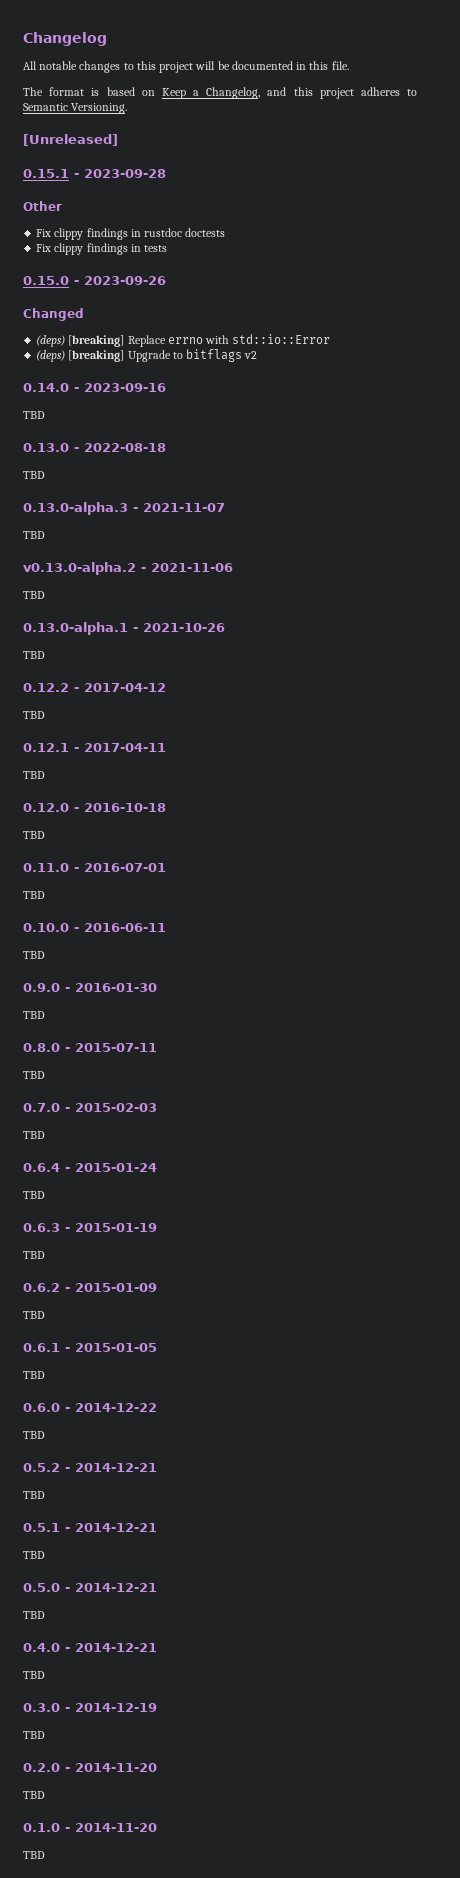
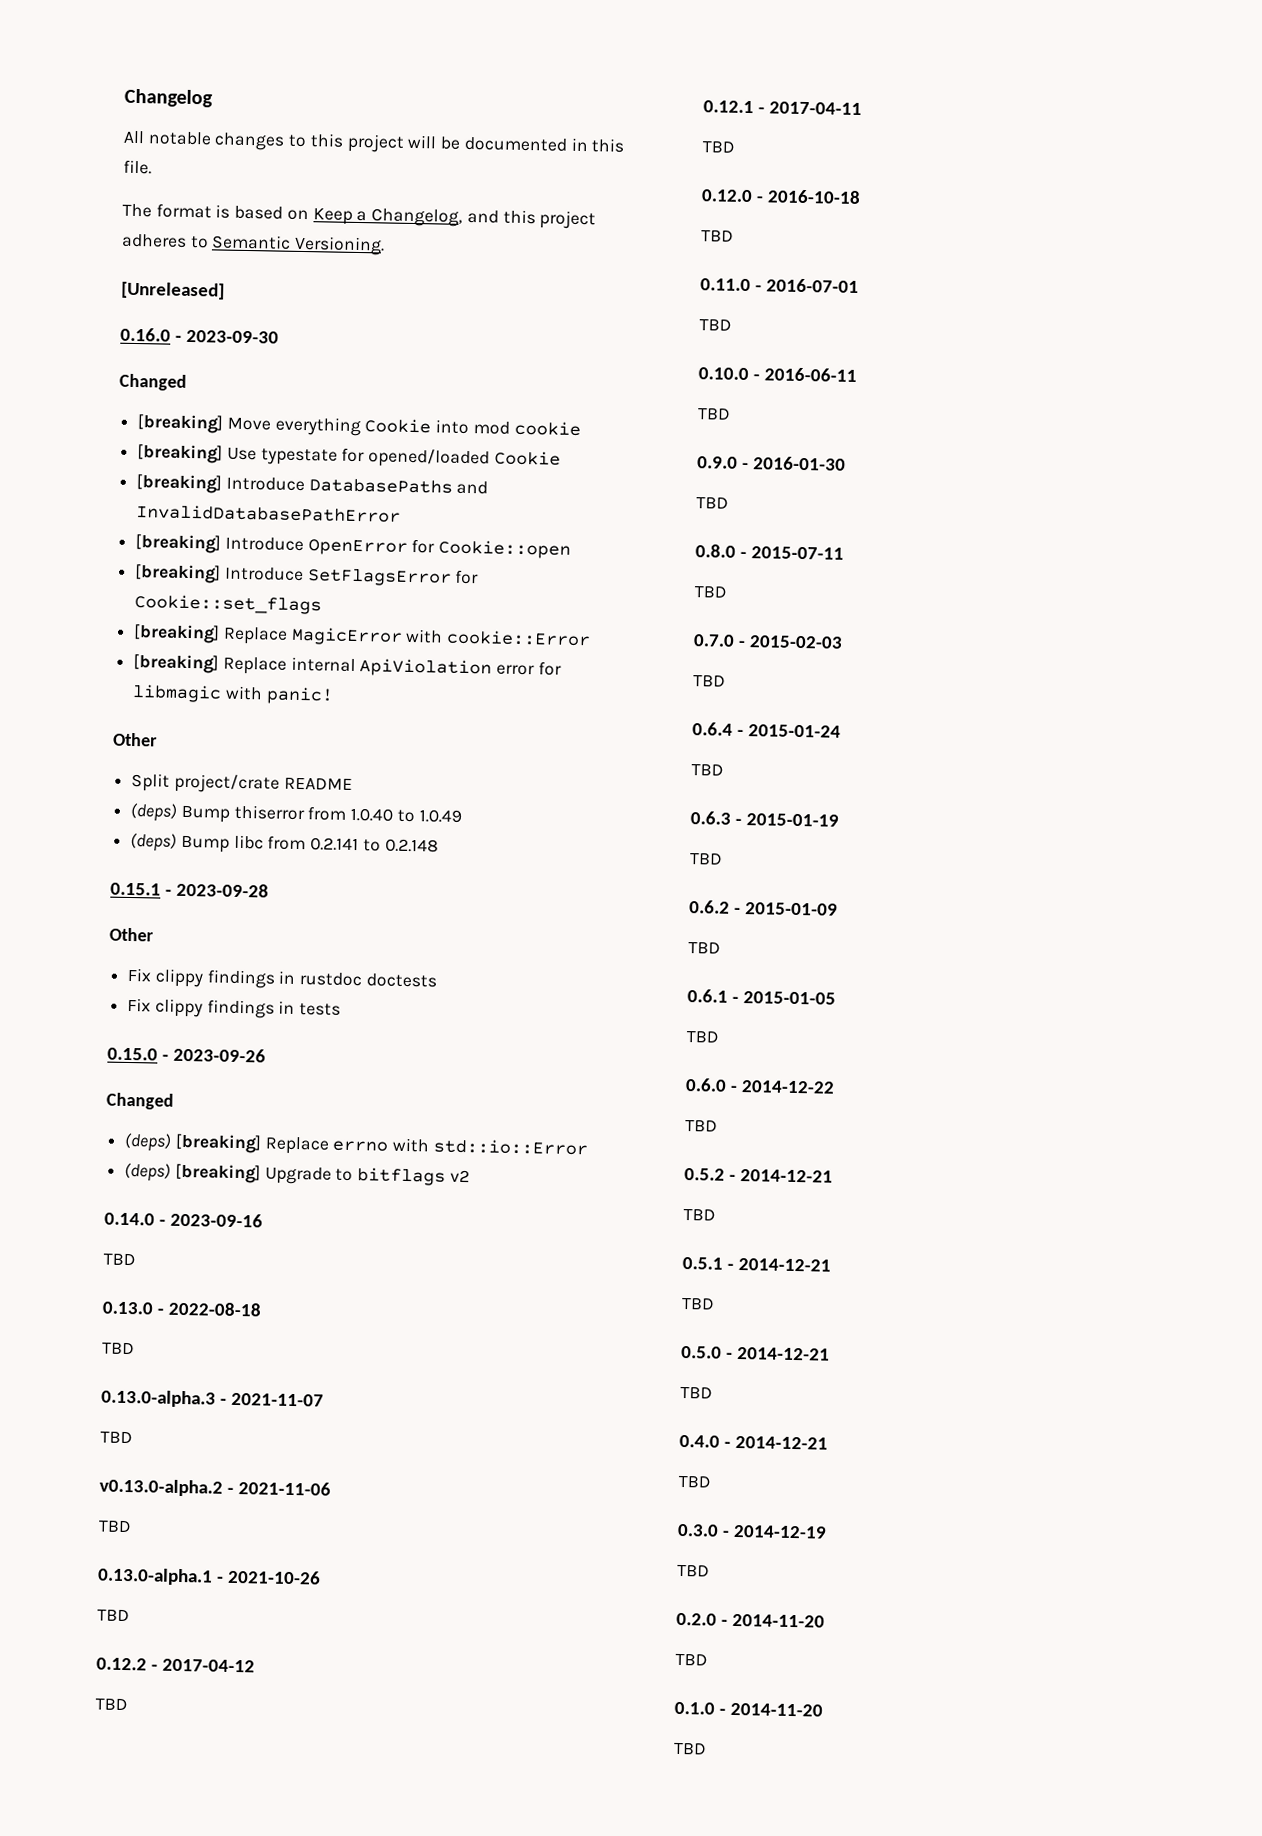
(118, 140) none -> [120,327,279,344] [119,373,187,391] [137,414,581,437] [137,444,561,469] [136,474,489,495] [136,504,402,523] [135,534,572,559] [134,564,480,587] [134,594,323,615] [133,624,592,647] [133,654,562,678] [132,684,334,705] [113,732,158,747] [131,772,353,794] [130,802,462,823] [130,832,439,853] // 0.16.0 - 2023-09-30 // Changed // [breaking] Move everything Cookie into mod cookie // [breaking] Use typestate for opened/loaded Cookie // [breaking] Introduce DatabasePaths and InvalidDatabasePathError // [breaking] Introduce OpenError for Cookie::open // [breaking] Introduce SetFlagsError for Cookie::set_flags // [breaking] Replace MagicError with cookie::Error // [breaking] Replace internal ApiViolation error for libmagic with panic! // Other // Split project/crate README // (deps) Bump thiserror from 1.0.40 to 1.0.49 // (deps) Bump libc from 0.2.141 to 0.2.148

